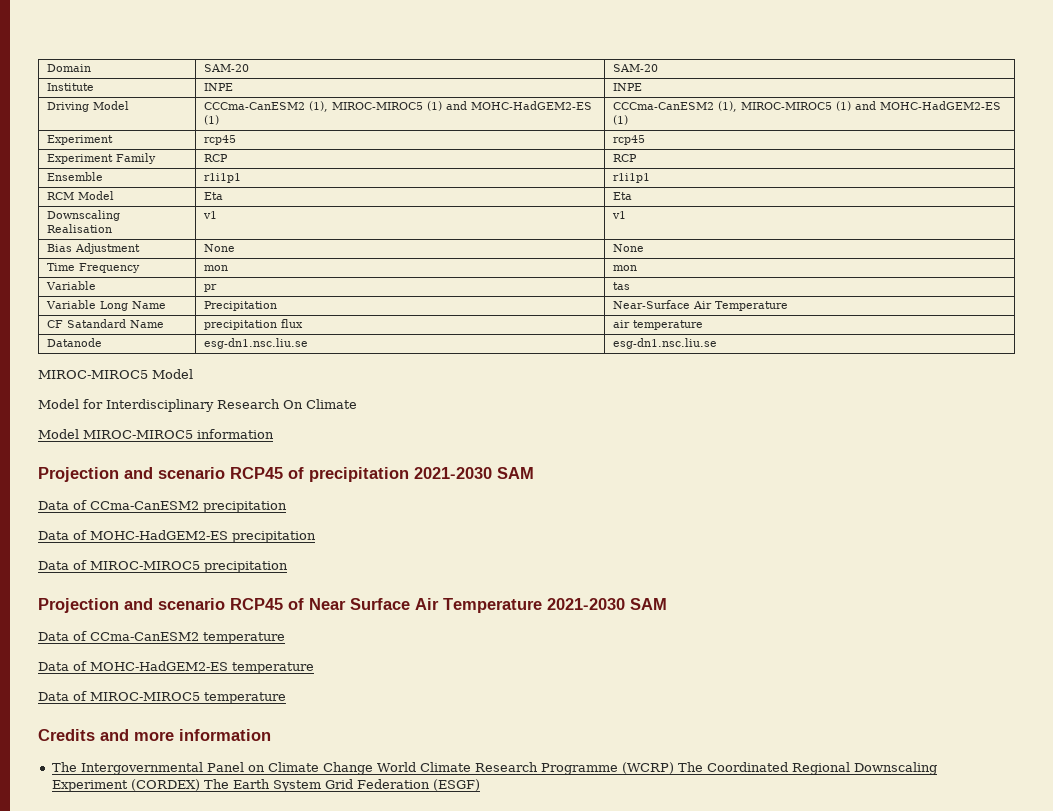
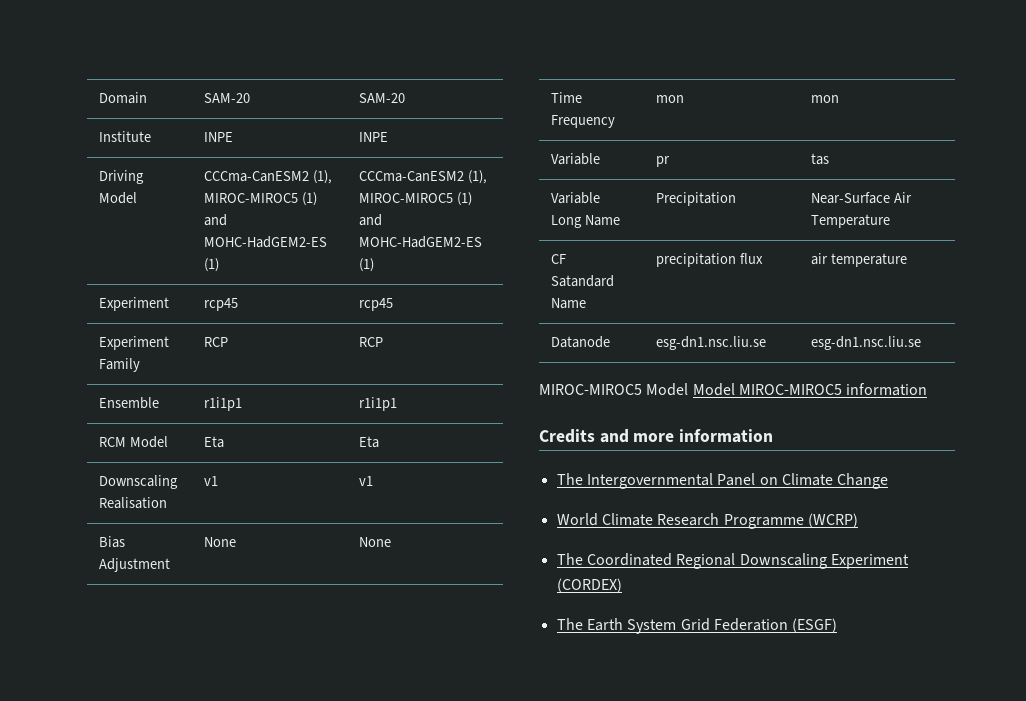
[38,399,357,412] [38,429,274,439] [38,467,534,482] [38,500,287,513] [38,530,316,543] [38,560,288,573] [38,598,667,613] [38,631,285,644] [38,661,314,674] [38,691,286,704] // Model for Interdisciplinary Research On Climate // Model MIROC-MIROC5 information // Projection and scenario RCP45 of precipitation 2021-2030 SAM // Data of CCma-CanESM2 precipitation // Data of MOHC-HadGEM2-ES precipitation // Data of MIROC-MIROC5 precipitation // Projection and scenario RCP45 of Near Surface Air Temperature 2021-2030 SAM // Data of CCma-CanESM2 temperature // Data of MOHC-HadGEM2-ES temperature // Data of MIROC-MIROC5 temperature -> [692,383,928,396] Model MIROC-MIROC5 information
(373, 768) none -> (889, 481) //
(674, 768) none -> (858, 520) //
(200, 785) none -> (622, 585) //

